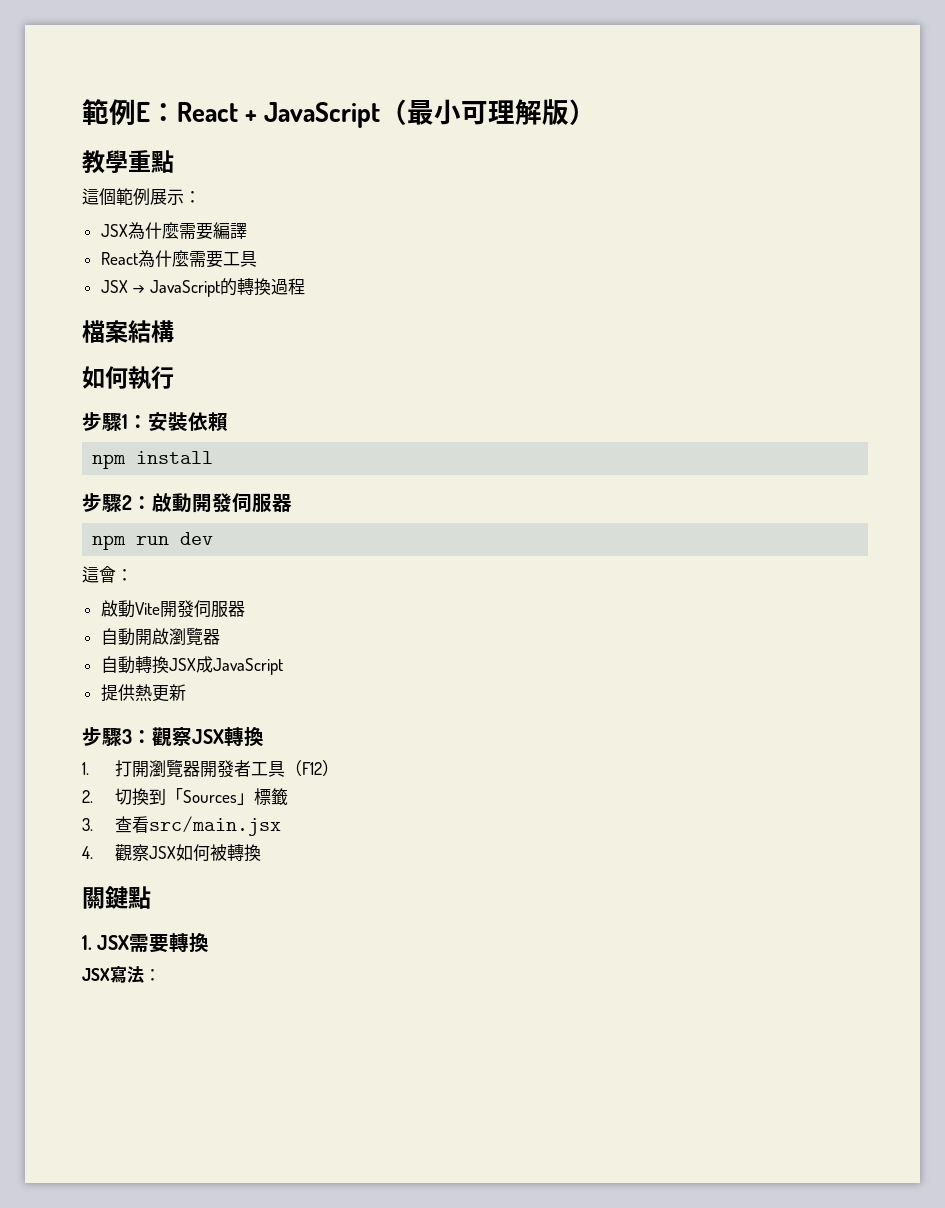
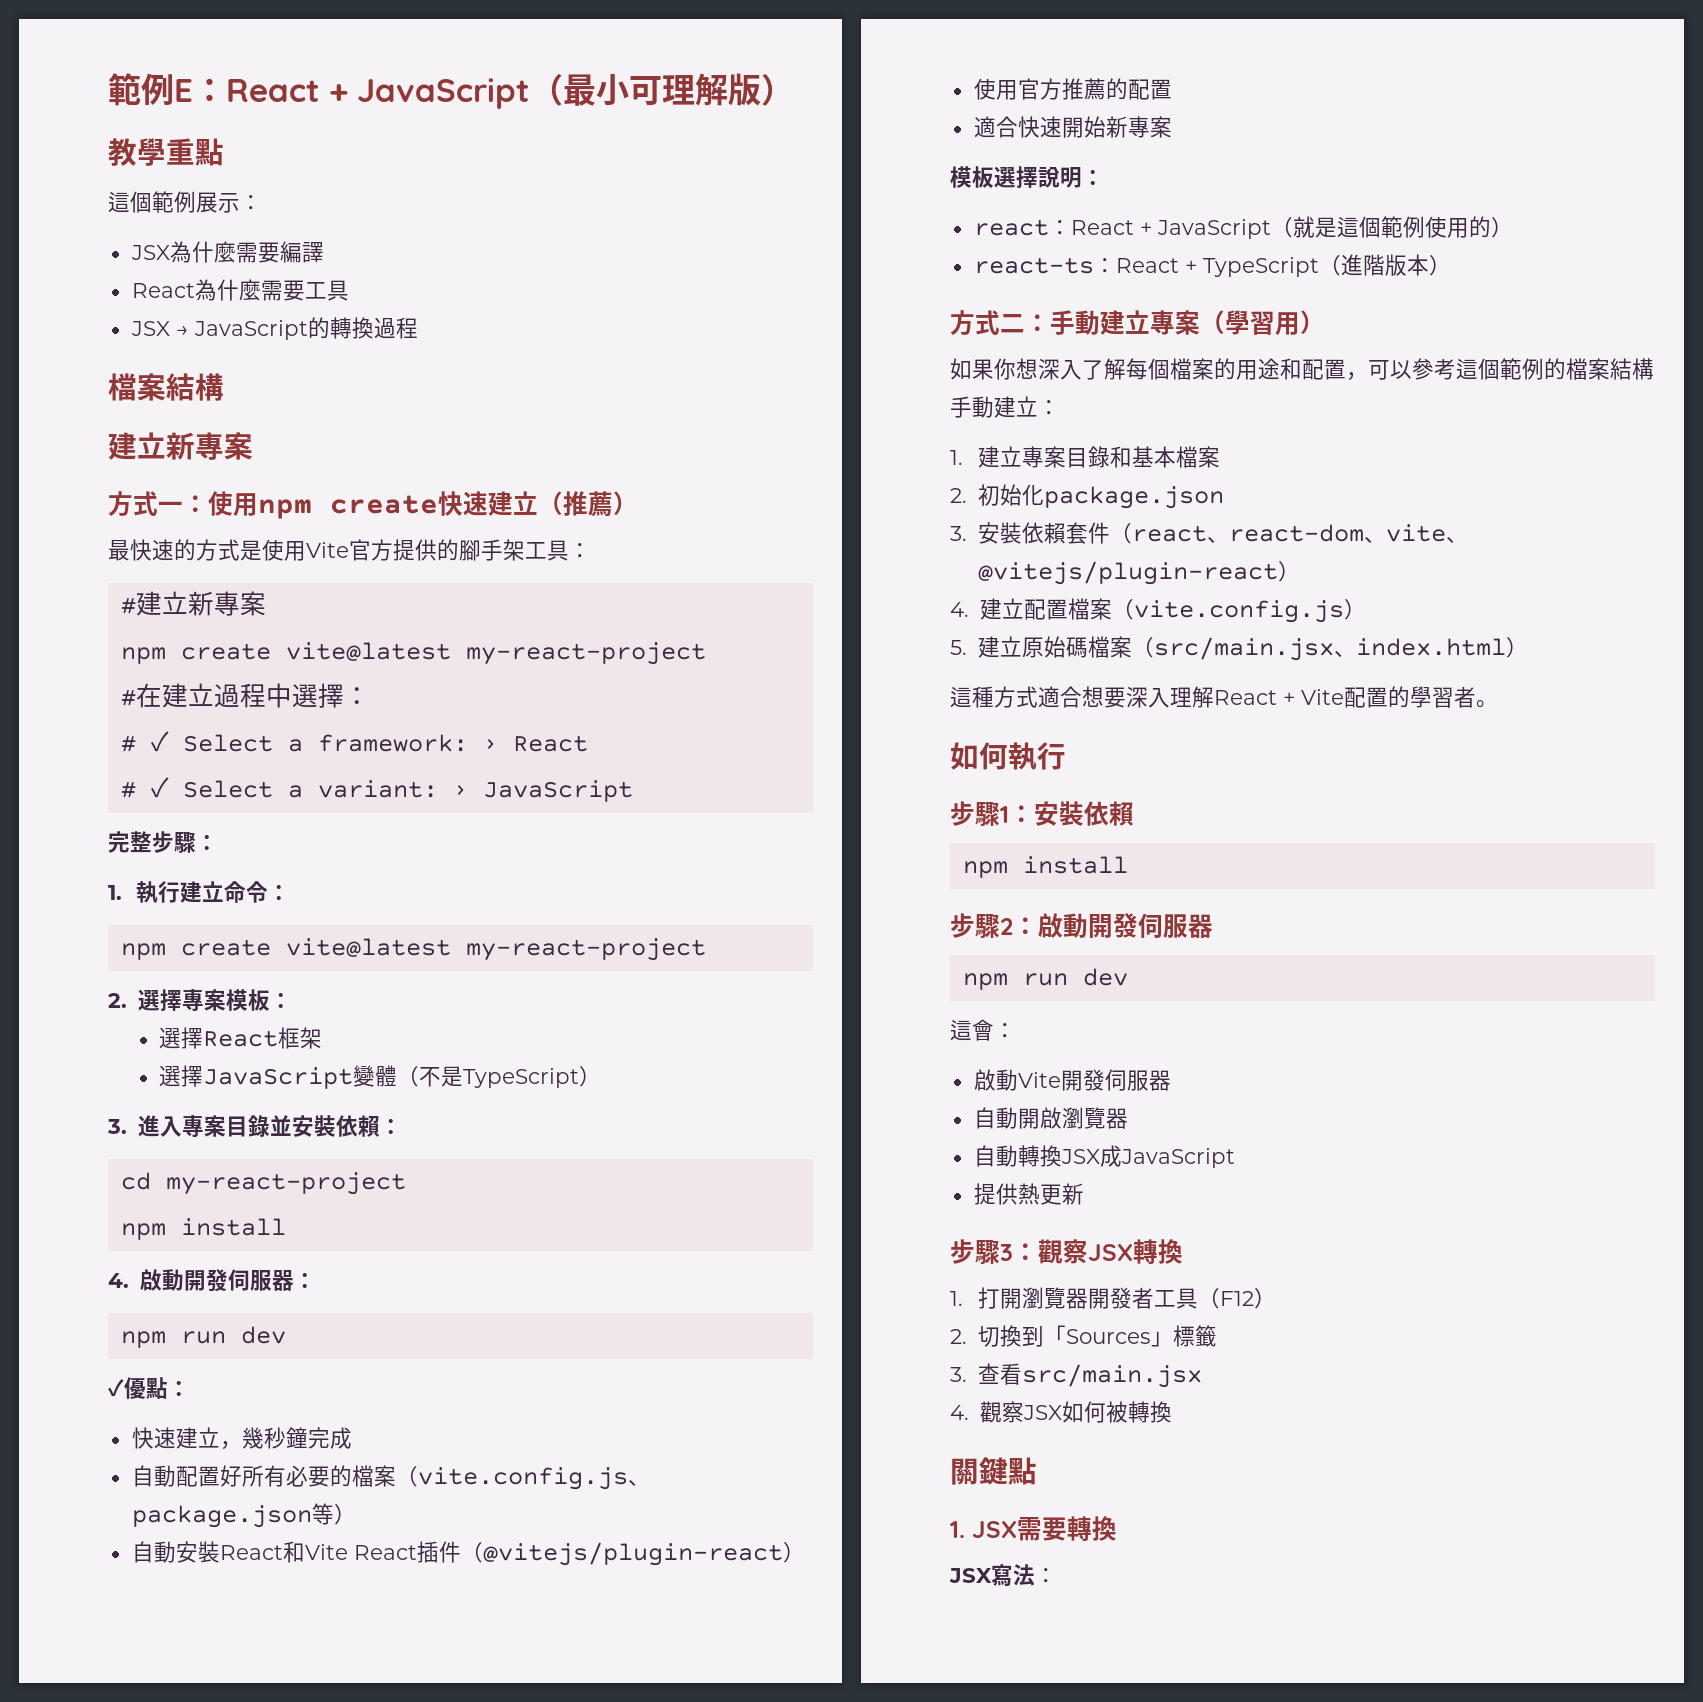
(174, 331) none -> [108,432,253,460] [108,491,638,519] [108,539,591,561] [120,591,266,616] [120,642,706,665] [120,683,370,708] [120,731,588,752] [120,777,633,802] [108,831,218,853] [108,881,290,904] [120,938,706,961] [108,989,292,1011] [159,1027,323,1049] [159,1065,602,1089] [107,1115,402,1137] [120,1172,406,1195] [120,1218,286,1240] [108,1269,316,1292] [120,1326,286,1348] [108,1377,190,1399] [131,1427,352,1450] [131,1465,650,1490] [131,1503,356,1528] [131,1541,805,1566] [973,78,1172,100] [973,116,1172,138] [950,166,1104,188] [973,216,1513,239] [973,254,1451,277] [950,310,1325,335] [950,358,1654,381] [950,396,1060,418] [950,446,1220,468] [950,484,1224,509] [950,522,1468,544] [977,561,1300,585] [950,598,1366,623] [950,636,1528,661] [950,686,1498,708] // 建立新專案 // 方式一：使用npm create快速建立（推薦） // 最快速的方式是使用Vite官方提供的腳手架工具： // #建立新專案 // npm create vite@latest my-react-project // #在建立過程中選擇： // # ✓ Select a framework: › React // # ✓ Select a variant: › JavaScript // 完整步驟： // 1.執行建立命令： // npm create vite@latest my-react-project // 2.選擇專案模板： // 選擇React框架 // 選擇JavaScript變體（不是TypeScript） // 3.進入專案目錄並安裝依賴： // cd my-react-project // npm install // 4.啟動開發伺服器： // npm run dev // ✓優點： // 快速建立，幾秒鐘完成 // 自動配置好所有必要的檔案（vite.config.js、package.json等） // 自動安裝React和Vite React插件（@vitejs/plugin-react） // 使用官方推薦的配置 // 適合快速開始新專案 // 模板選擇說明： // react：React + JavaScript（就是這個範例使用的） // react-ts：React + TypeScript（進階版本） // 方式二：手動建立專案（學習用） // 如果你想深入了解每個檔案的用途和配置，可以參考這個範例的檔案結構手動建立： // 1.建立專案目錄和基本檔案 // 2.初始化package.json // 3.安裝依賴套件（react、react-dom、vite、@vitejs/plugin-react） // 4.建立配置檔案（vite.config.js） // 5.建立原始碼檔案（src/main.jsx、index.html） // 這種方式適合想要深入理解React + Vite配置的學習者。

